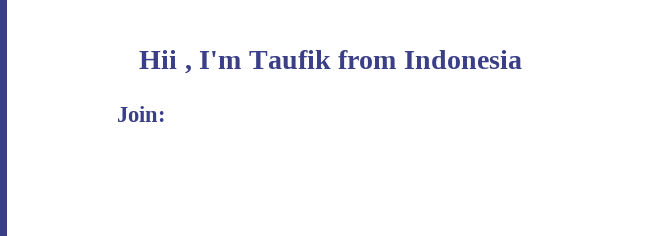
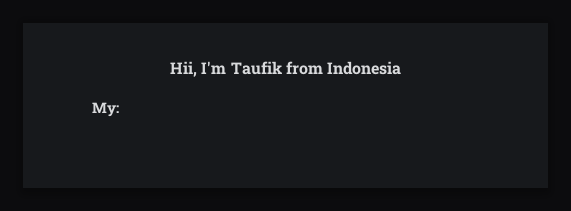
[139,50,192,74] Hii , -> [169,61,197,77] Hii,
[117,106,166,122] Join: -> [92,102,119,117] My:

